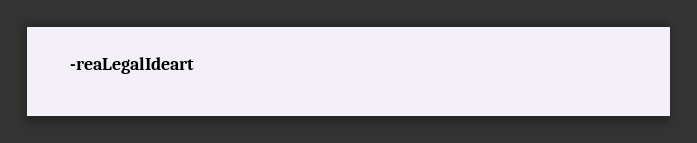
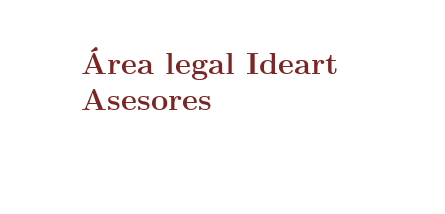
[70,57,194,74] -reaLegalIdeart -> [81,47,338,80] [81,89,212,110] Área legal Ideart Asesores

